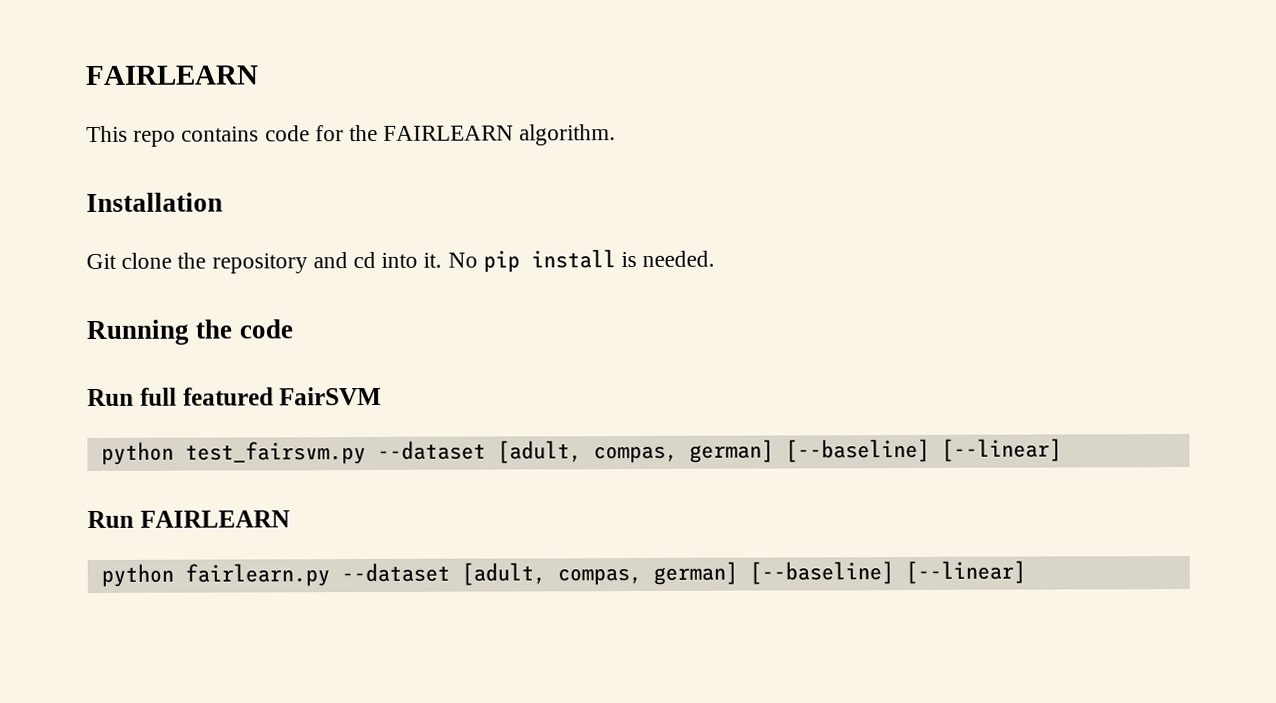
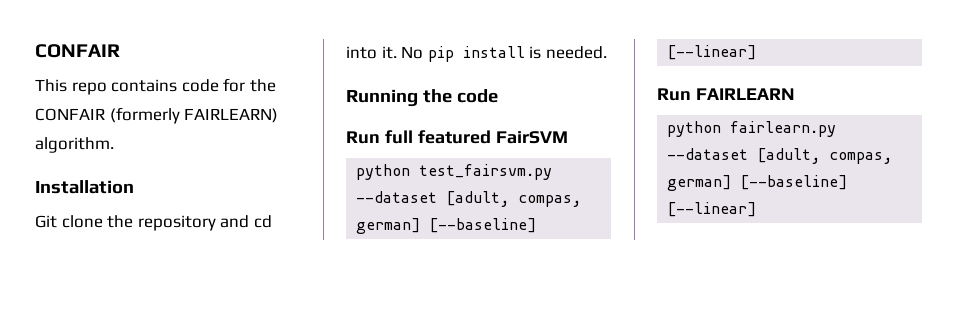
[85,65,259,86] FAIRLEARN -> [35,44,120,58] CONFAIR
[383,125,515,141] FAIRLEARN -> [35,107,279,124] CONFAIR (formerly FAIRLEARN)

